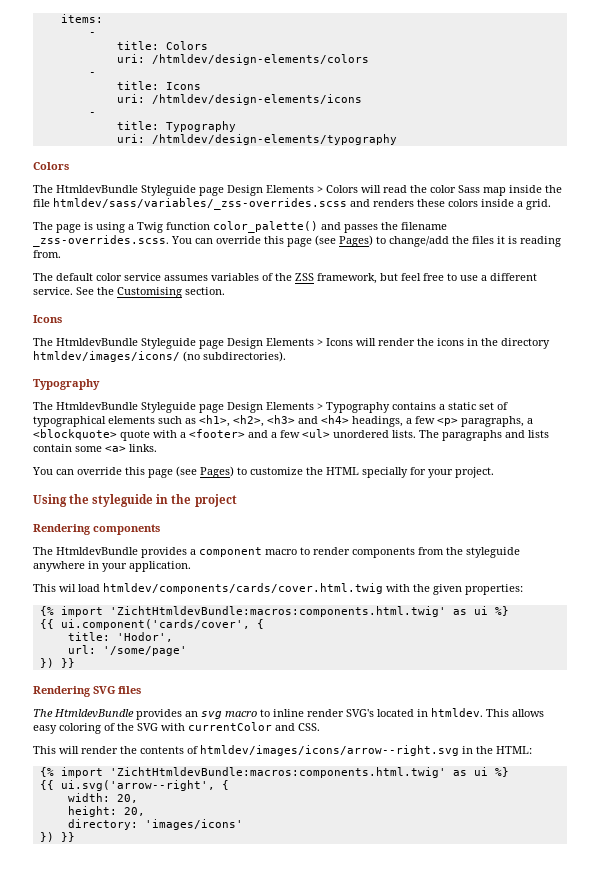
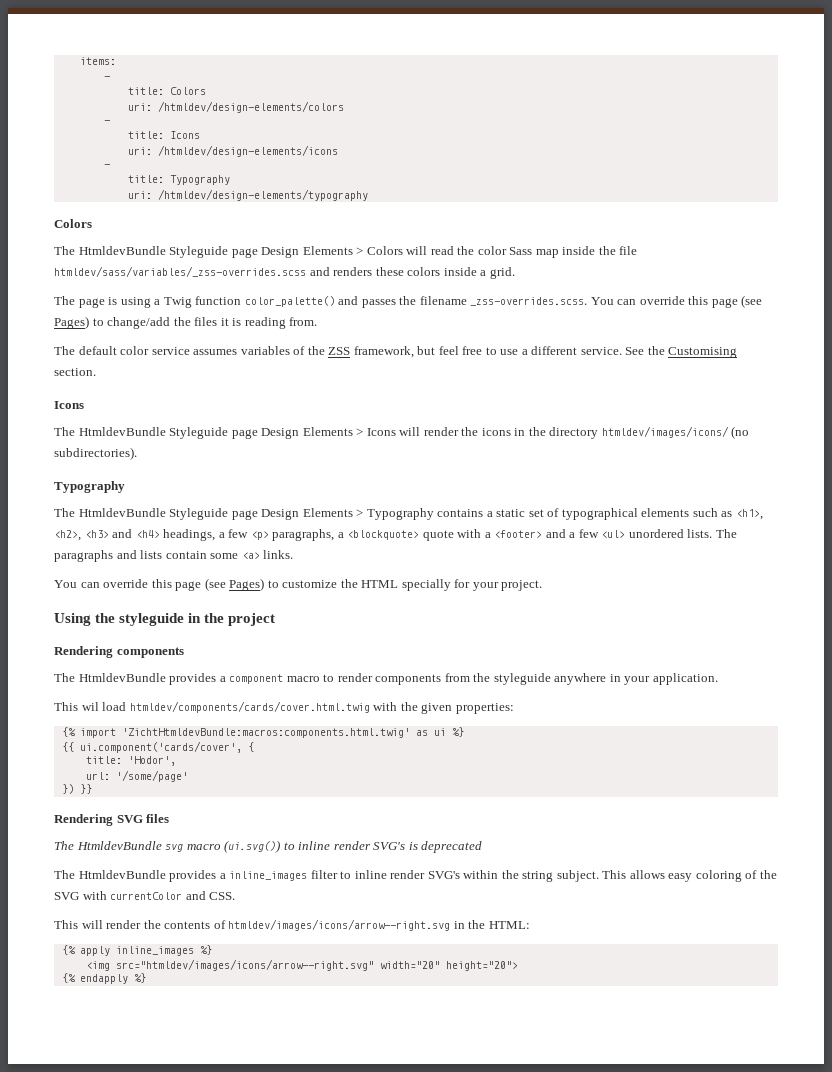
[136,709,198,720] provides an -> (162, 845) none
[260,708,483,717] to inline render SVG's located in htmldev. -> [224,840,483,853] [54,870,599,882] (ui.svg()) to inline render SVG's is deprecated // The HtmldevBundle provides a inline_images filter to inline render SVG's within the string subject.
[60,767,509,778] [39,780,229,791] [67,793,138,803] [67,806,145,817] [67,819,243,830] [39,832,75,842] import 'ZichtHtmldevBundle:macros:components.html.twig' as ui %} // {{ ui.svg('arrow--right', { // width: 20, // height: 20, // directory: 'images/icons' // }) }} -> [79,945,212,956] [85,959,518,971] [61,973,146,984] apply inline_images %} // <img src="htmldev/images/icons/arrow--right.svg" width="20" height="20"> // {% endapply %}

